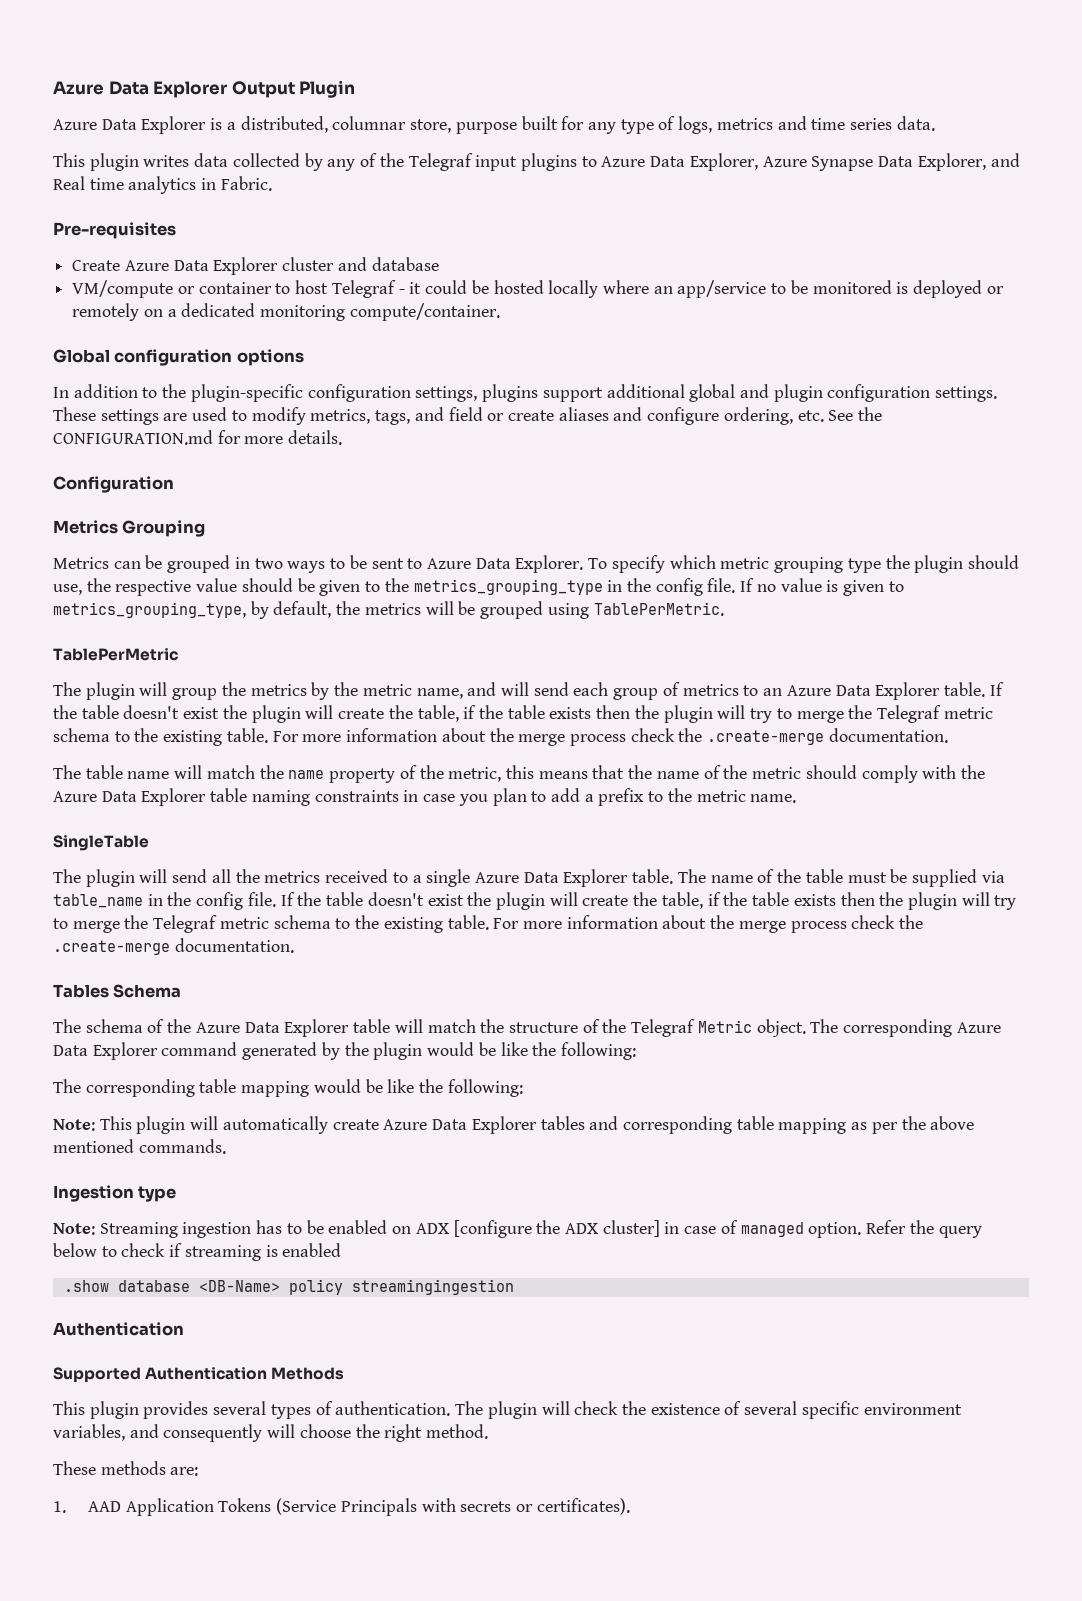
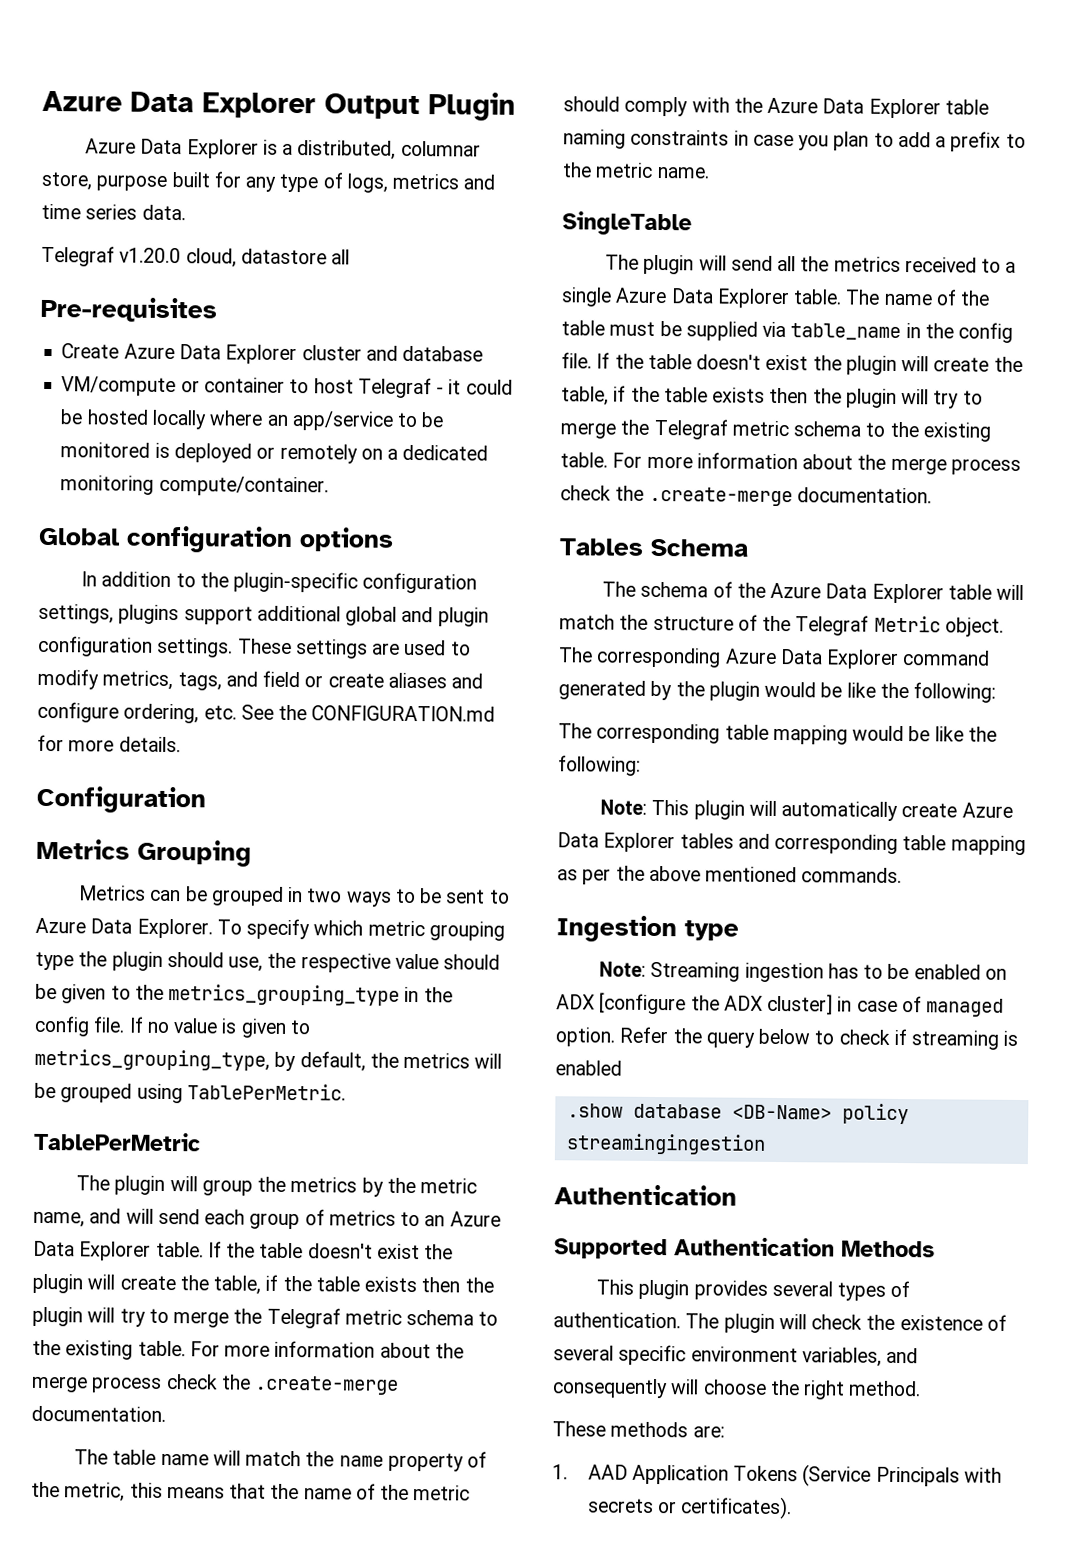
[53,153,1020,171] [53,176,272,194] This plugin writes data collected by any of the Telegraf input plugins to Azure Data Explorer, Azure Synapse Data Explorer, and Real time analytics in Fabric. -> [41,245,351,268] Telegraf v1.20.0 cloud, datastore all

